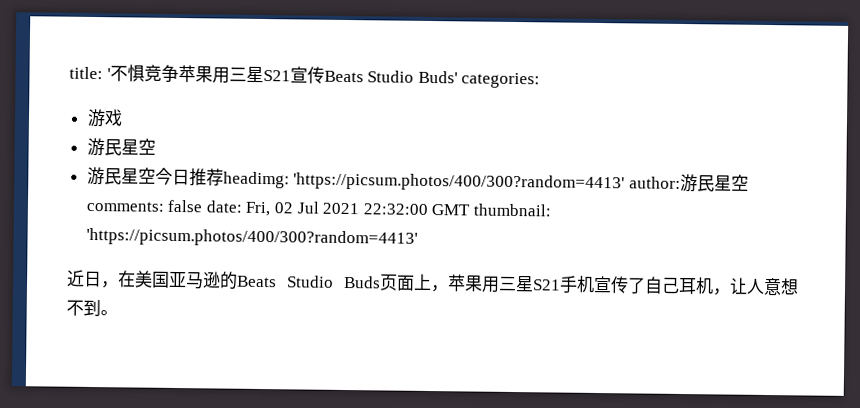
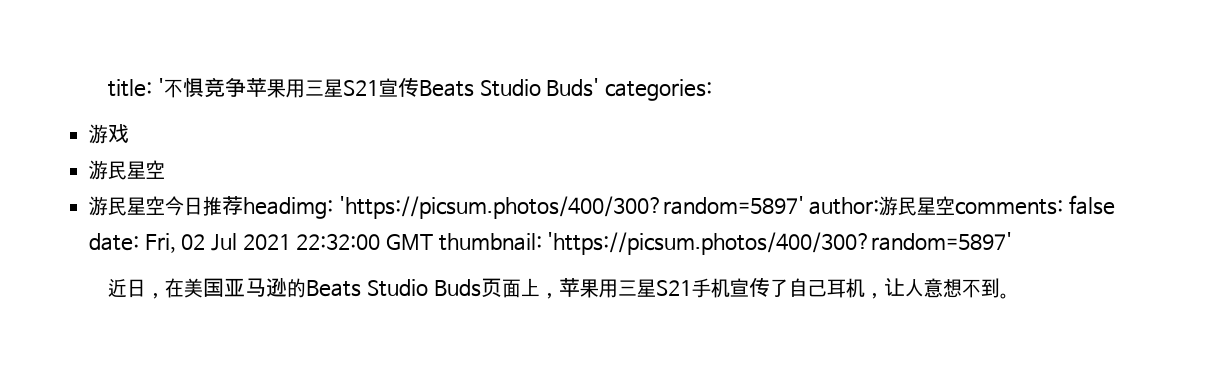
[293,172,626,193] 'https://picsum.photos/400/300?random=4413' -> [338,196,804,219] 'https://picsum.photos/400/300?random=5897'
[85,227,418,248] 'https://picsum.photos/400/300?random=4413' -> [547,232,1013,255] 'https://picsum.photos/400/300?random=5897'

